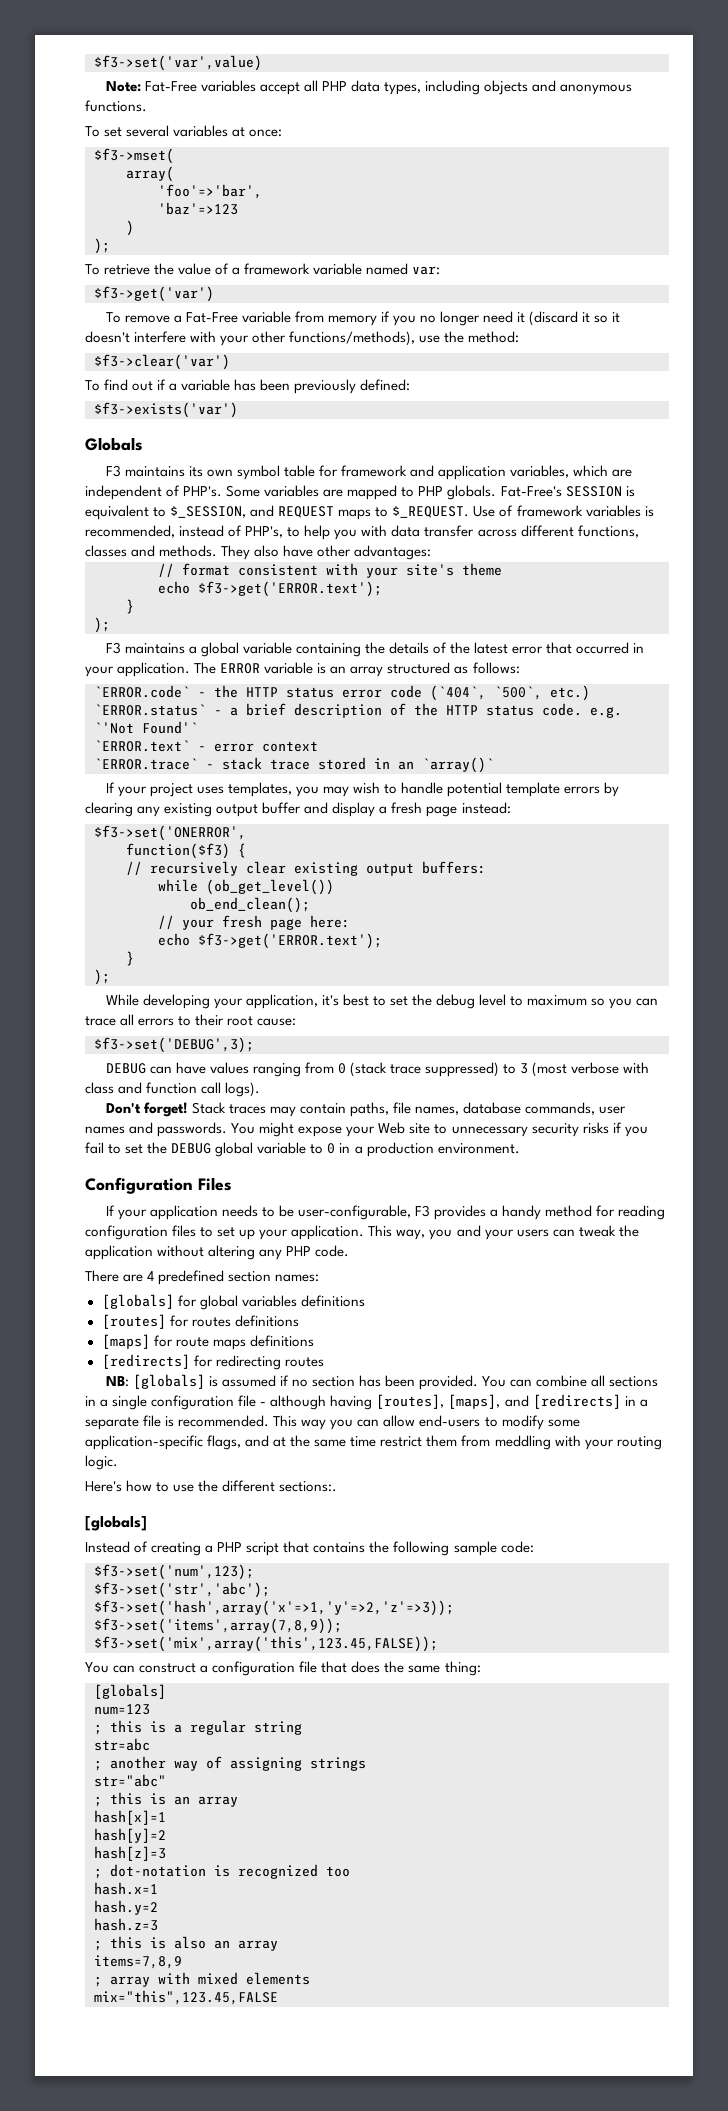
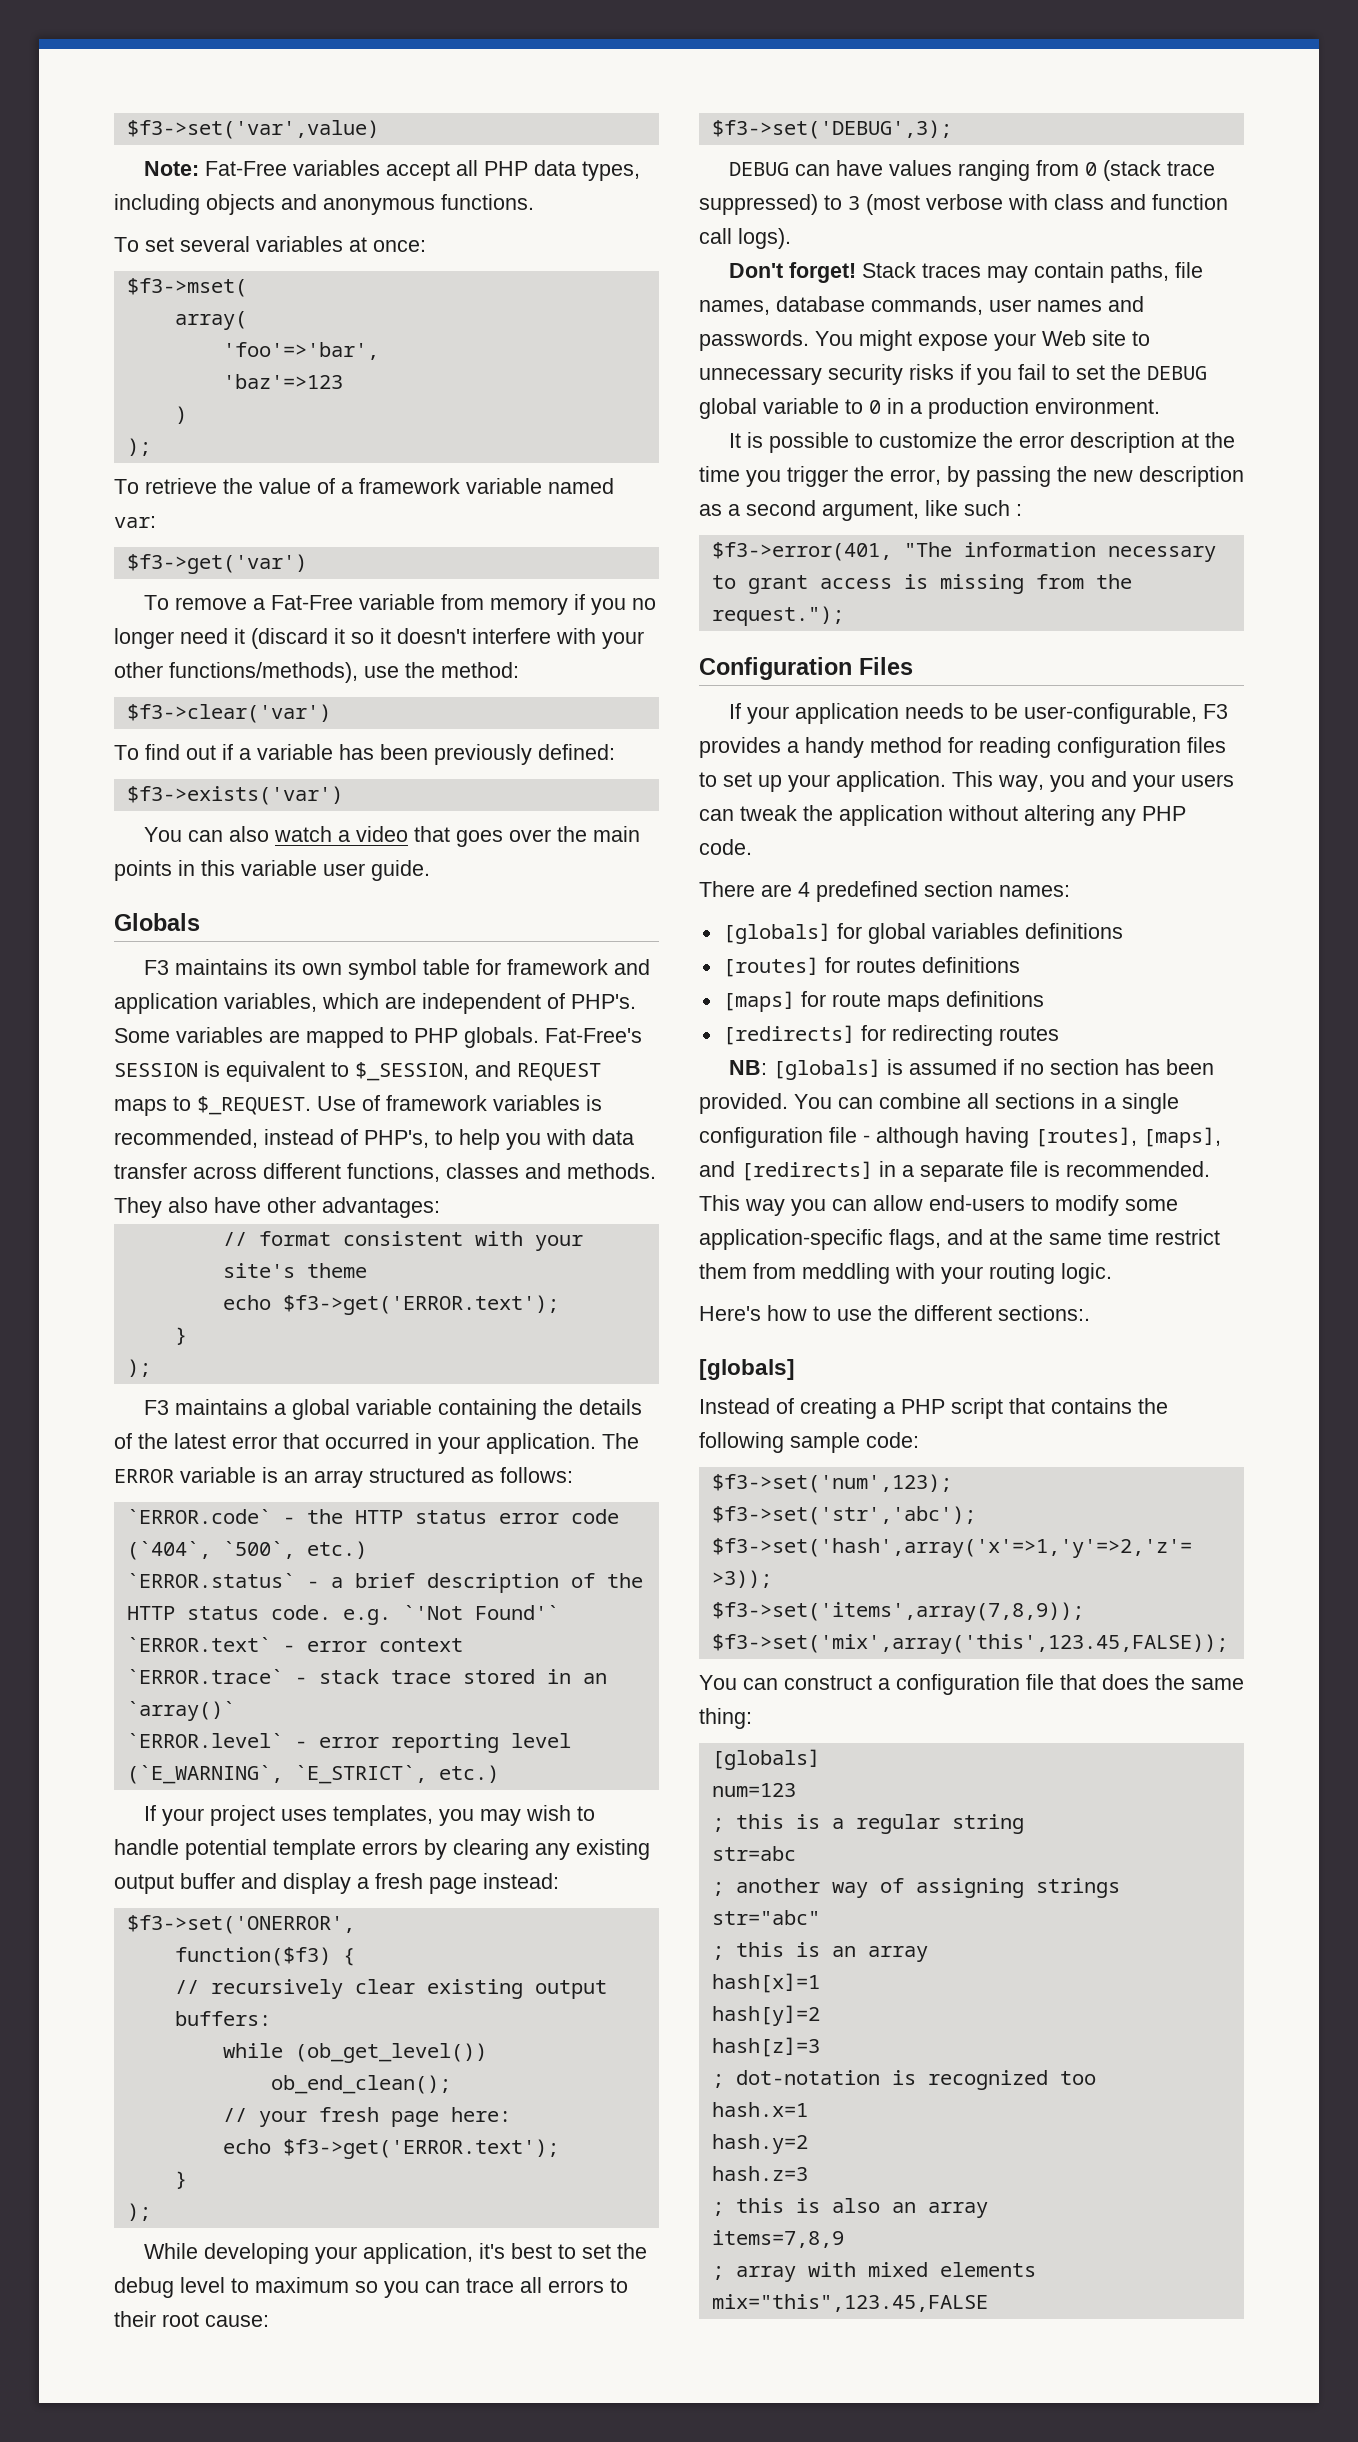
(238, 410) none -> [143,826,640,847] [114,860,430,881] // You can also watch a video that goes over the main points in this variable user guide.
(494, 765) none -> [126,1733,571,1753] [126,1765,499,1784] // `ERROR.level` - error reporting level (`E_WARNING`, `E_STRICT`, etc.)
(520, 1148) none -> [728,432,1235,453] [699,466,1244,487] [699,500,1022,521] [711,542,1216,562] [711,574,1132,594] [711,606,844,626] // It is possible to customize the error description at the time you trigger the error, by passing the new description as a second argument, like such : // $f3->error(401, "The information necessary to grant access is missing from the request.");

